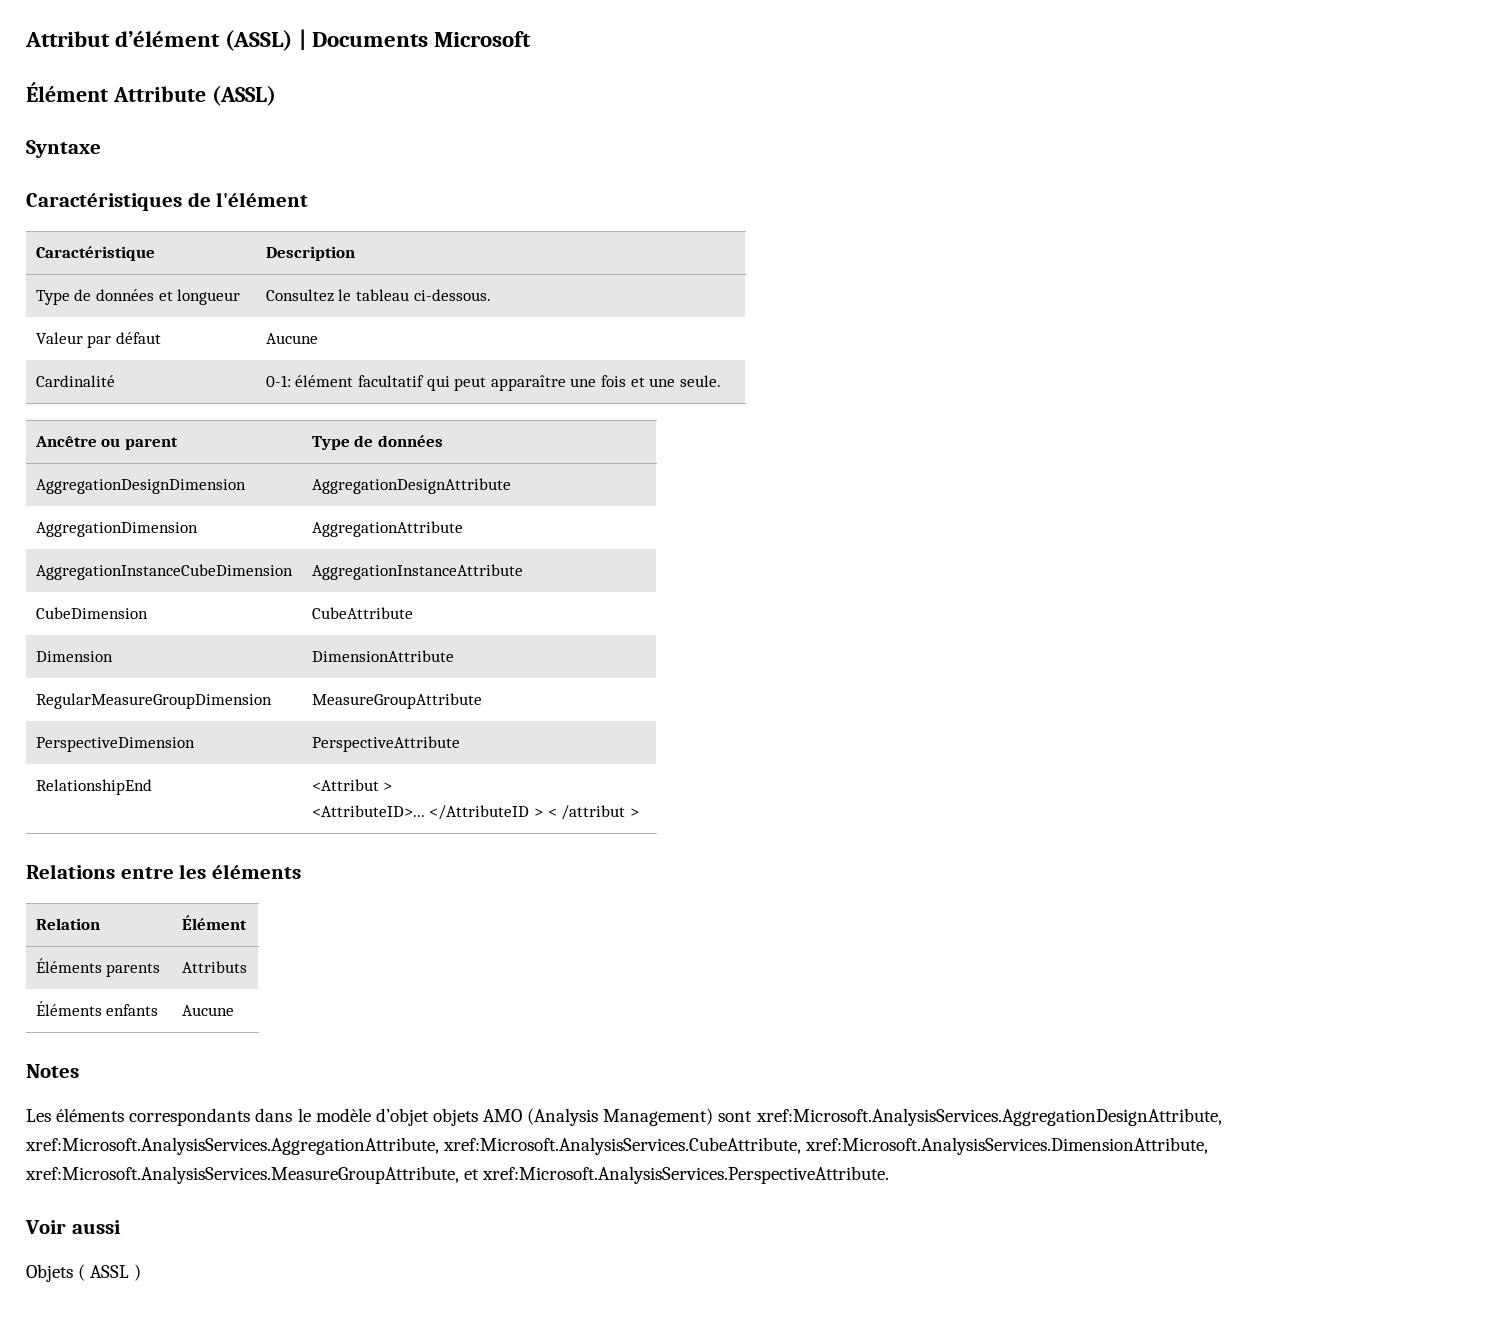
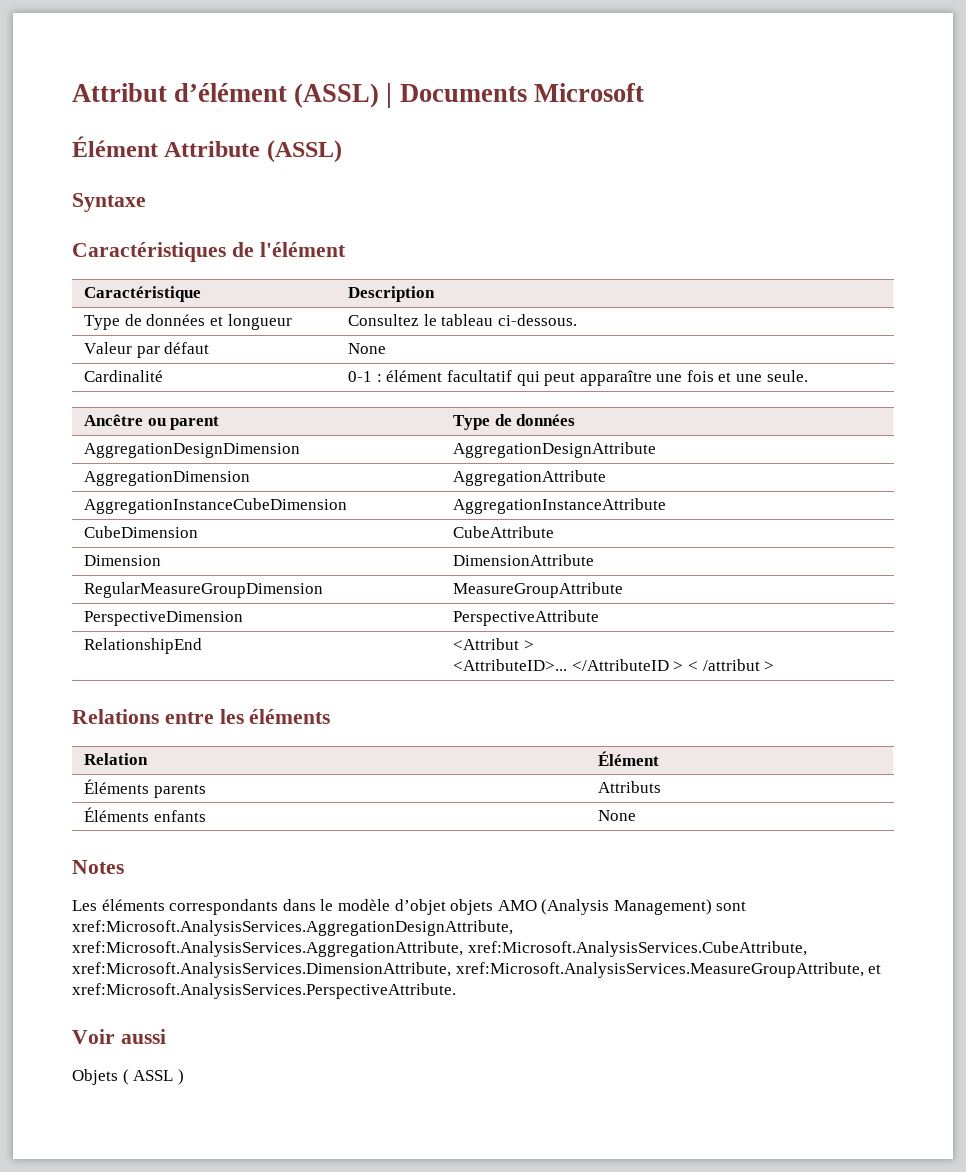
[265,333,318,344] | Aucune -> [348,343,387,354] | None
[265,375,291,387] 0-1: -> [348,371,382,382] 0-1 :
[181,1005,234,1016] | Aucune -> [598,810,637,821] | None

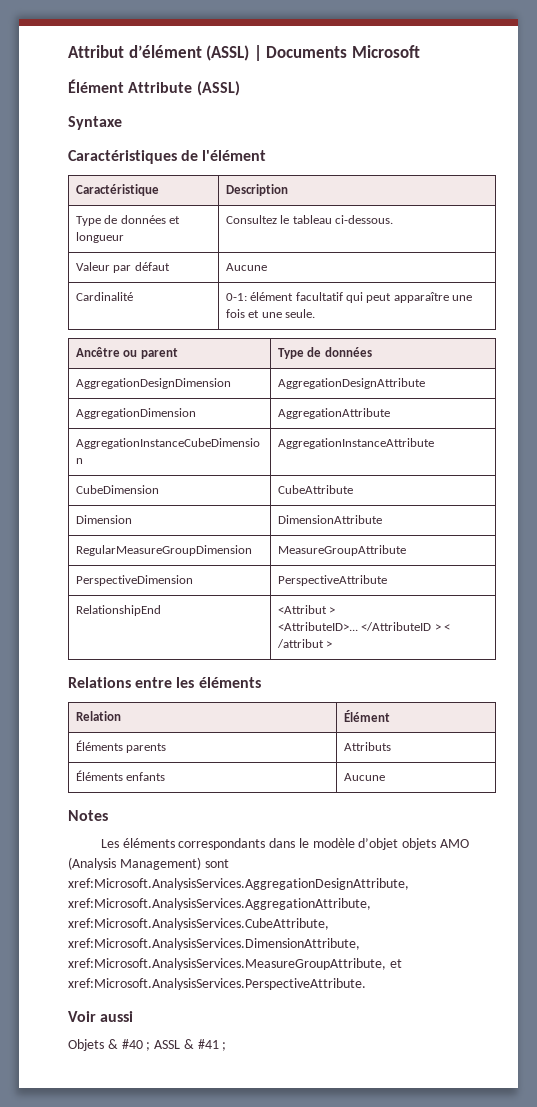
[348,343,387,354] | None -> [225,263,267,271] | Aucune
[348,371,382,382] 0-1 : -> [225,293,247,301] 0-1:
[598,810,637,821] | None -> [343,773,385,781] | Aucune
[122,1069,184,1085] ( ASSL ) -> [107,1039,227,1051] & #40 ; ASSL & #41 ;

